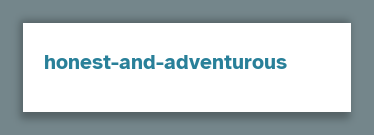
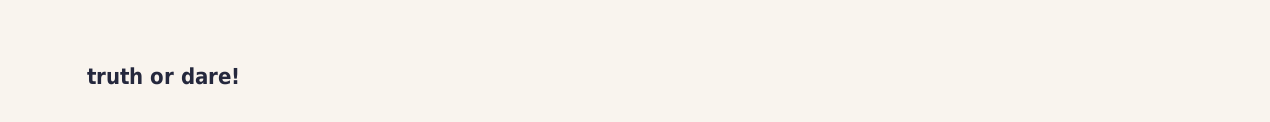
[44,55,287,69] honest-and-adventurous -> [87,67,240,85] truth or dare!

